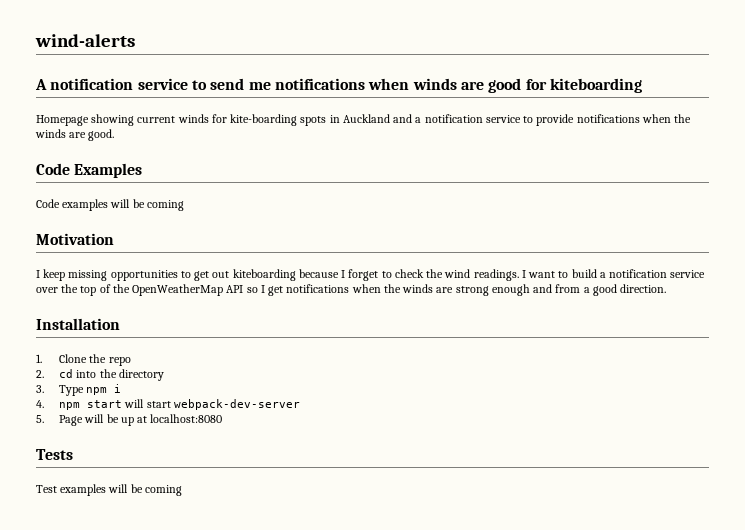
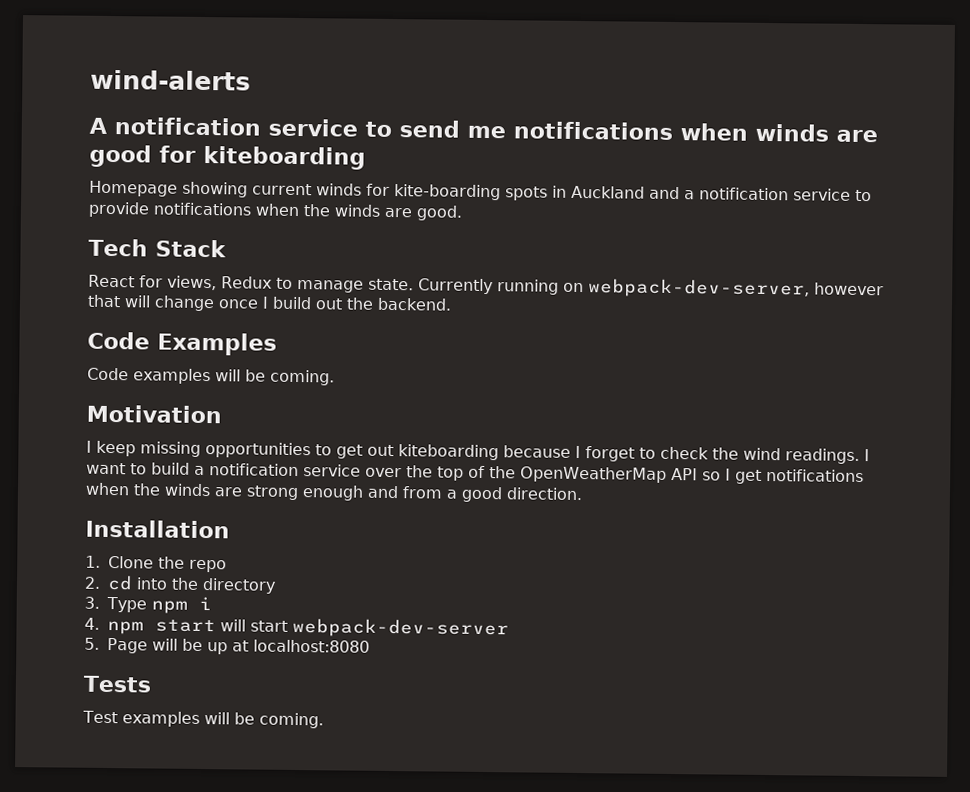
(115, 135) none -> [88,238,227,258] [88,274,884,299] [87,294,452,312] // Tech Stack // React for views, Redux to manage state. Currently running on webpack-dev-server, however that will change once I build out the backend.
[146,200,184,211] coming -> [270,369,335,386] coming.
[144,485,182,496] coming -> [258,712,324,729] coming.

